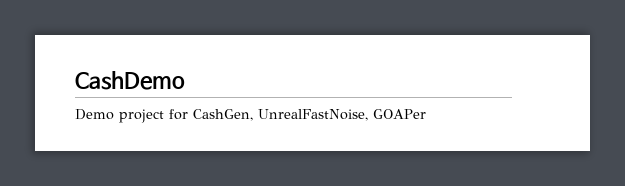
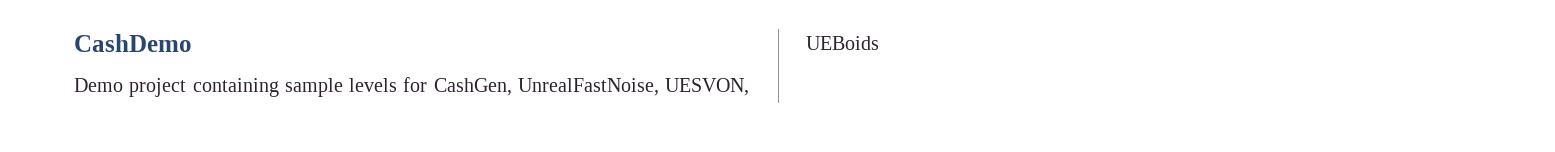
(164, 116) none -> [192,78,397,97] containing sample levels
[373,109,426,119] GOAPer -> [665,78,749,96] [806,36,879,50] UESVON, UEBoids

